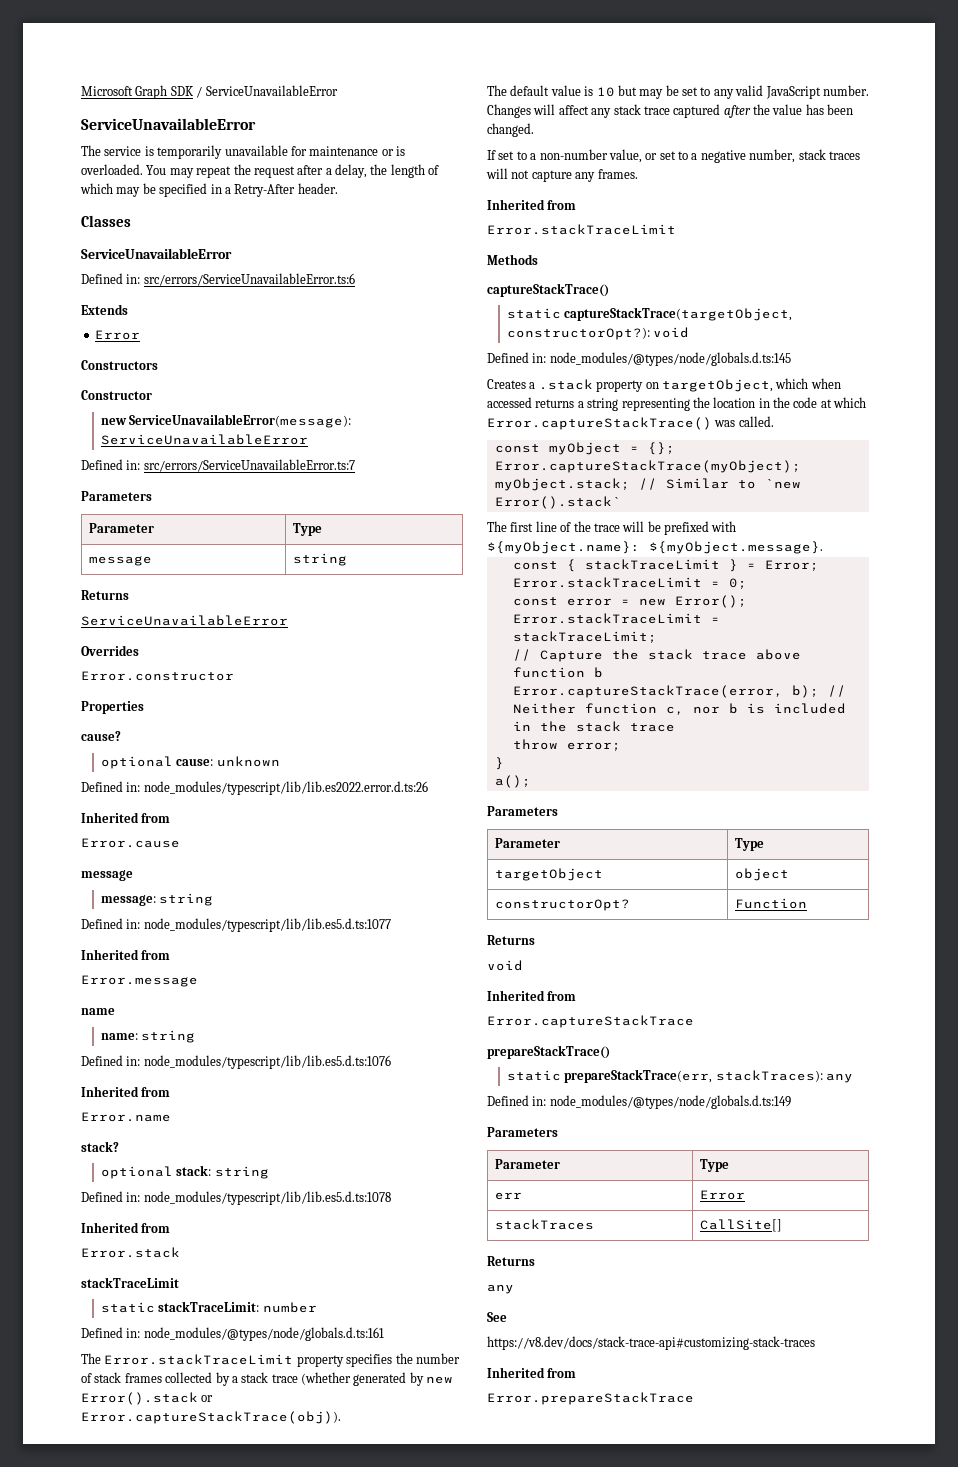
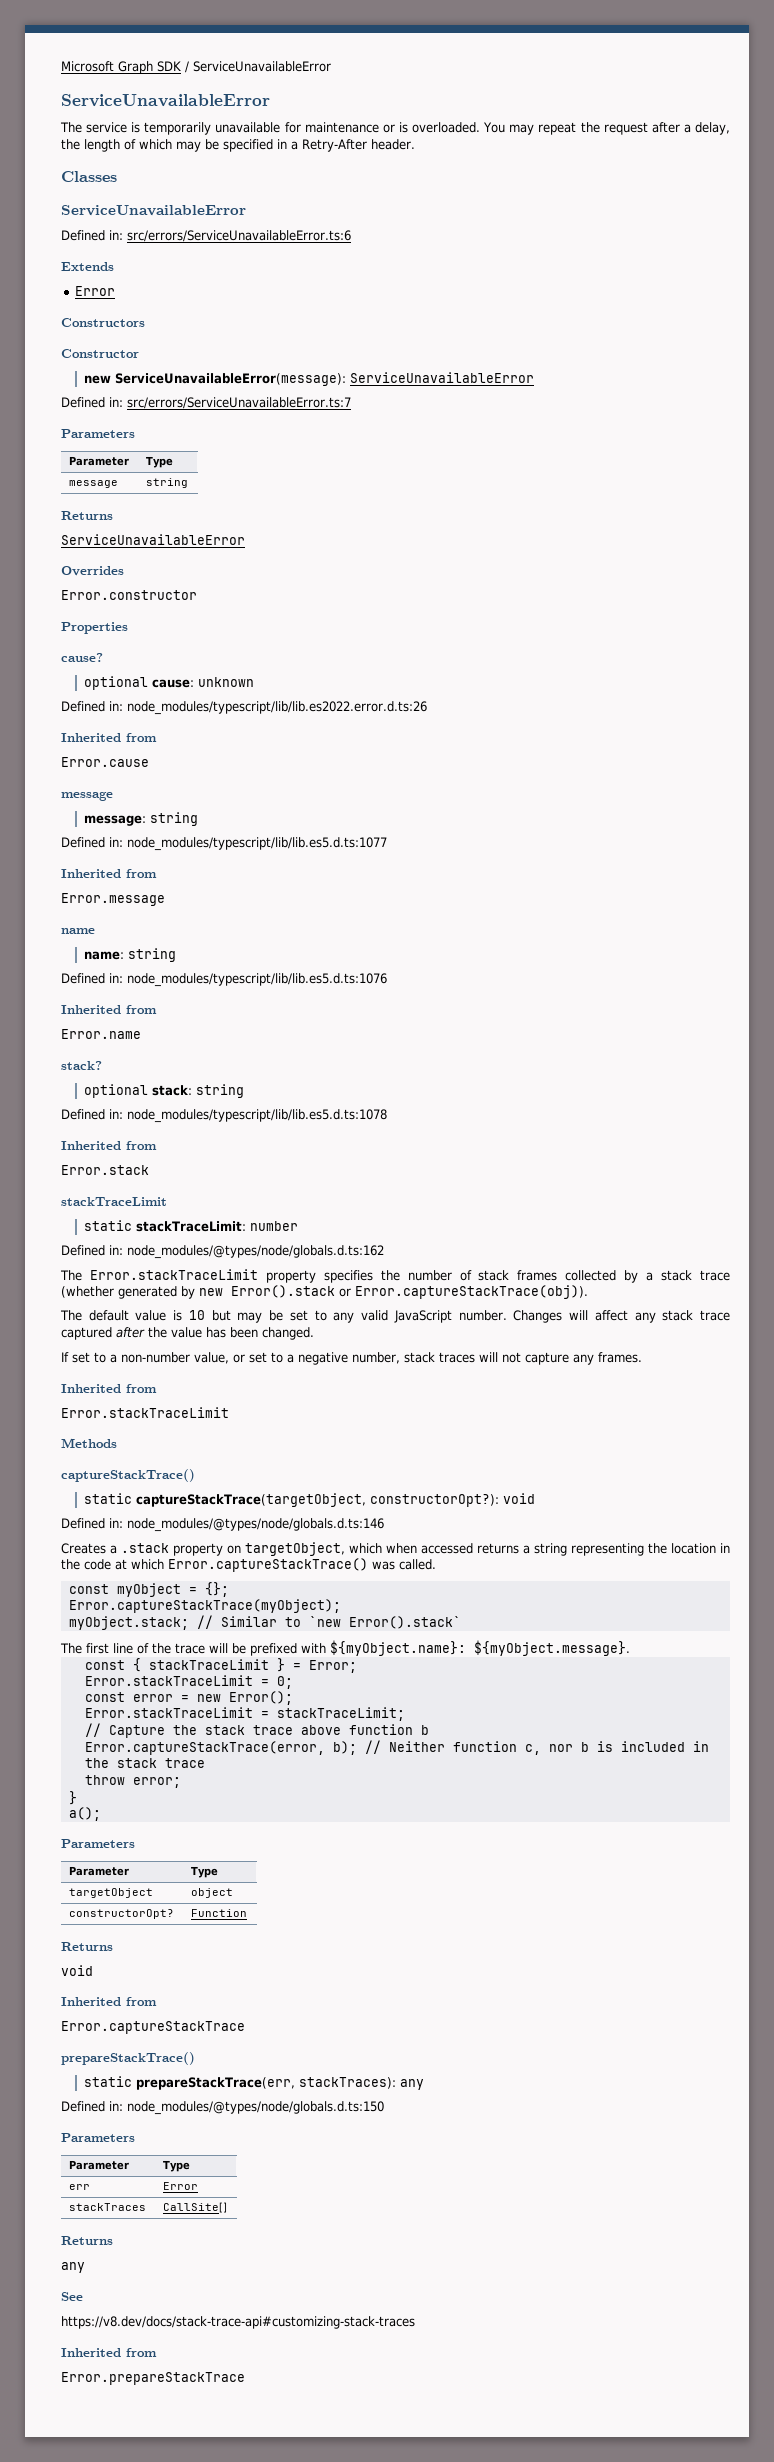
[143,1327,384,1341] node_modules/@types/node/globals.d.ts:161 -> [127,1245,384,1259] node_modules/@types/node/globals.d.ts:162
[549,352,791,366] node_modules/@types/node/globals.d.ts:145 -> [127,1518,384,1532] node_modules/@types/node/globals.d.ts:146
[549,1095,791,1109] node_modules/@types/node/globals.d.ts:149 -> [127,2101,384,2115] node_modules/@types/node/globals.d.ts:150

